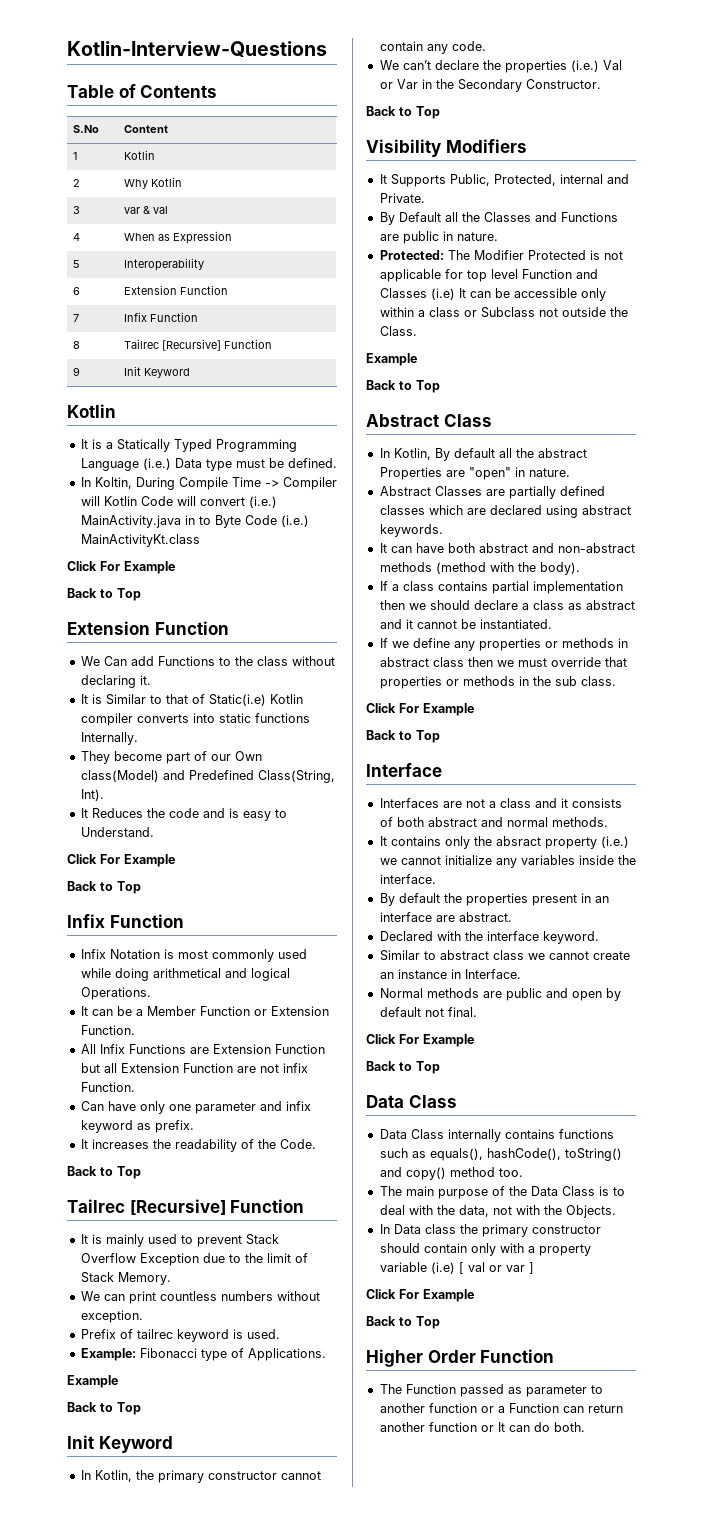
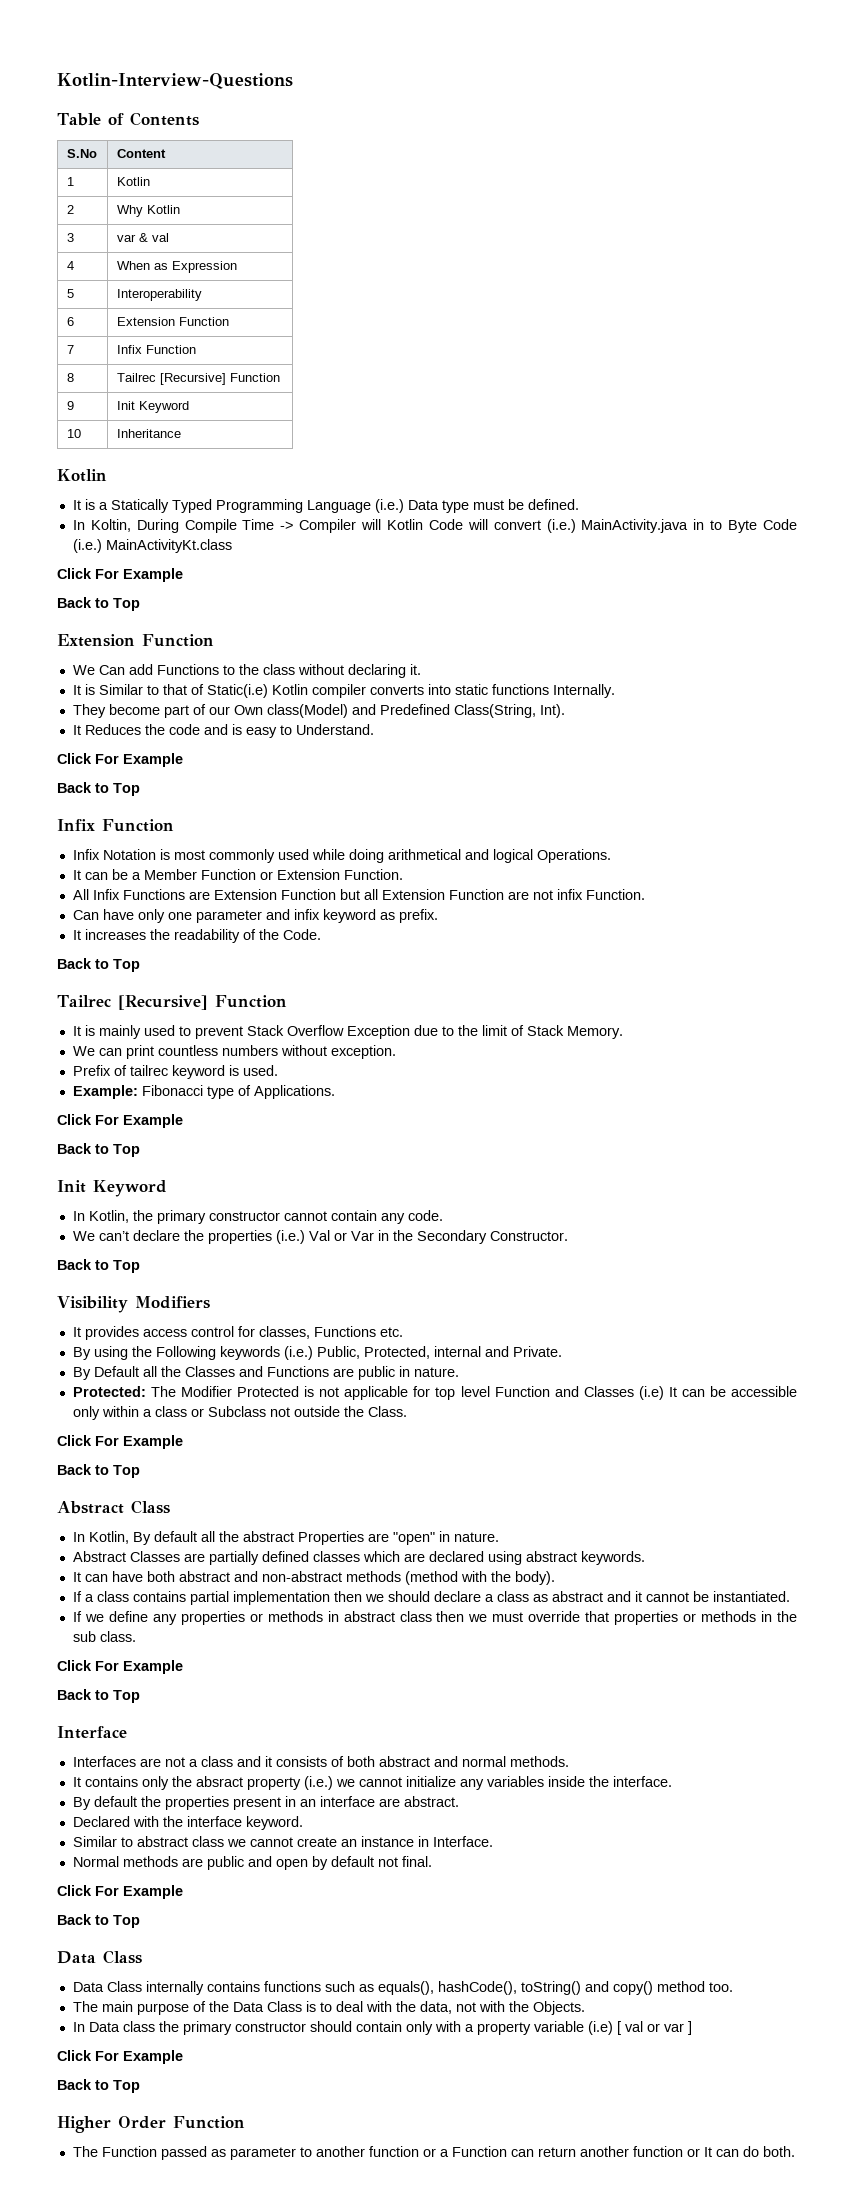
(190, 373) none -> [66,429,81,438] [116,429,181,438] // 10 | Inheritance
(326, 1354) none -> [57,1114,119,1125] Click For
[390,174,446,187] Supports -> [84,1326,403,1340] [72,1346,313,1360] provides access control for classes, Functions etc. // By using the Following keywords (i.e.)
(417, 331) none -> [57,1435,119,1446] Click For

